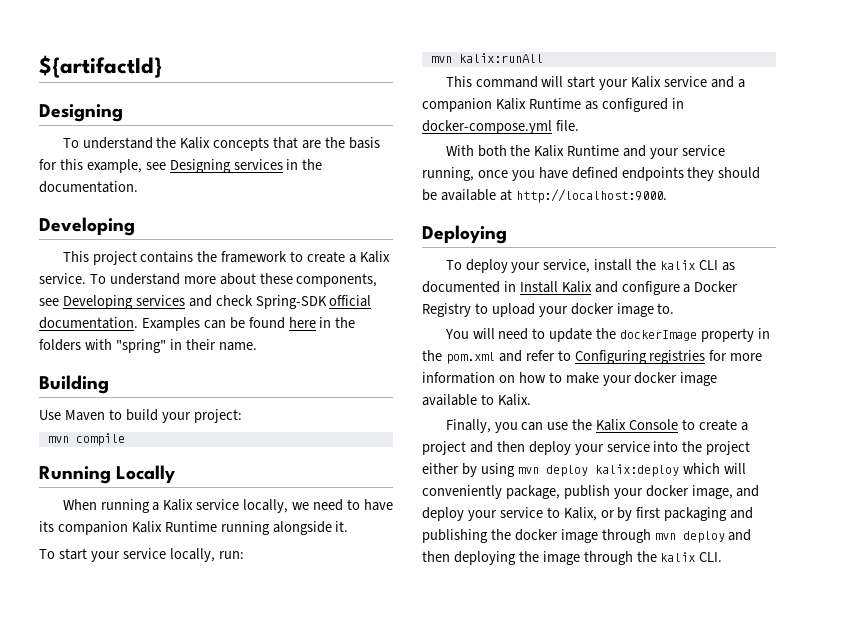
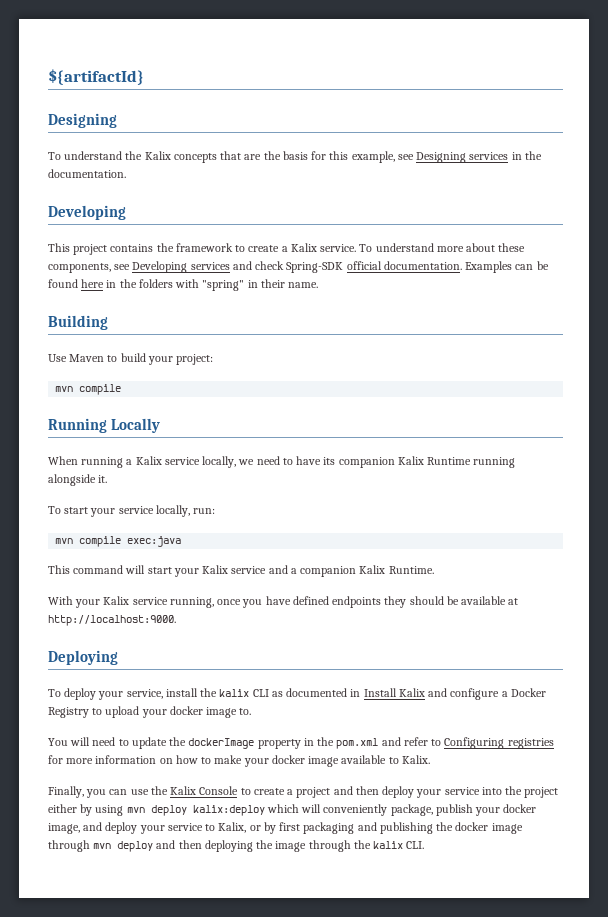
[458,53,543,63] kalix:runAll -> [79,536,182,547] compile exec:java
[528,98,684,112] [422,120,579,134] [445,145,680,159] Runtime as configured in docker-compose.yml file. // With both the Kalix Runtime and your -> [388,566,434,574] [48,596,130,608] Runtime. // With your Kalix

